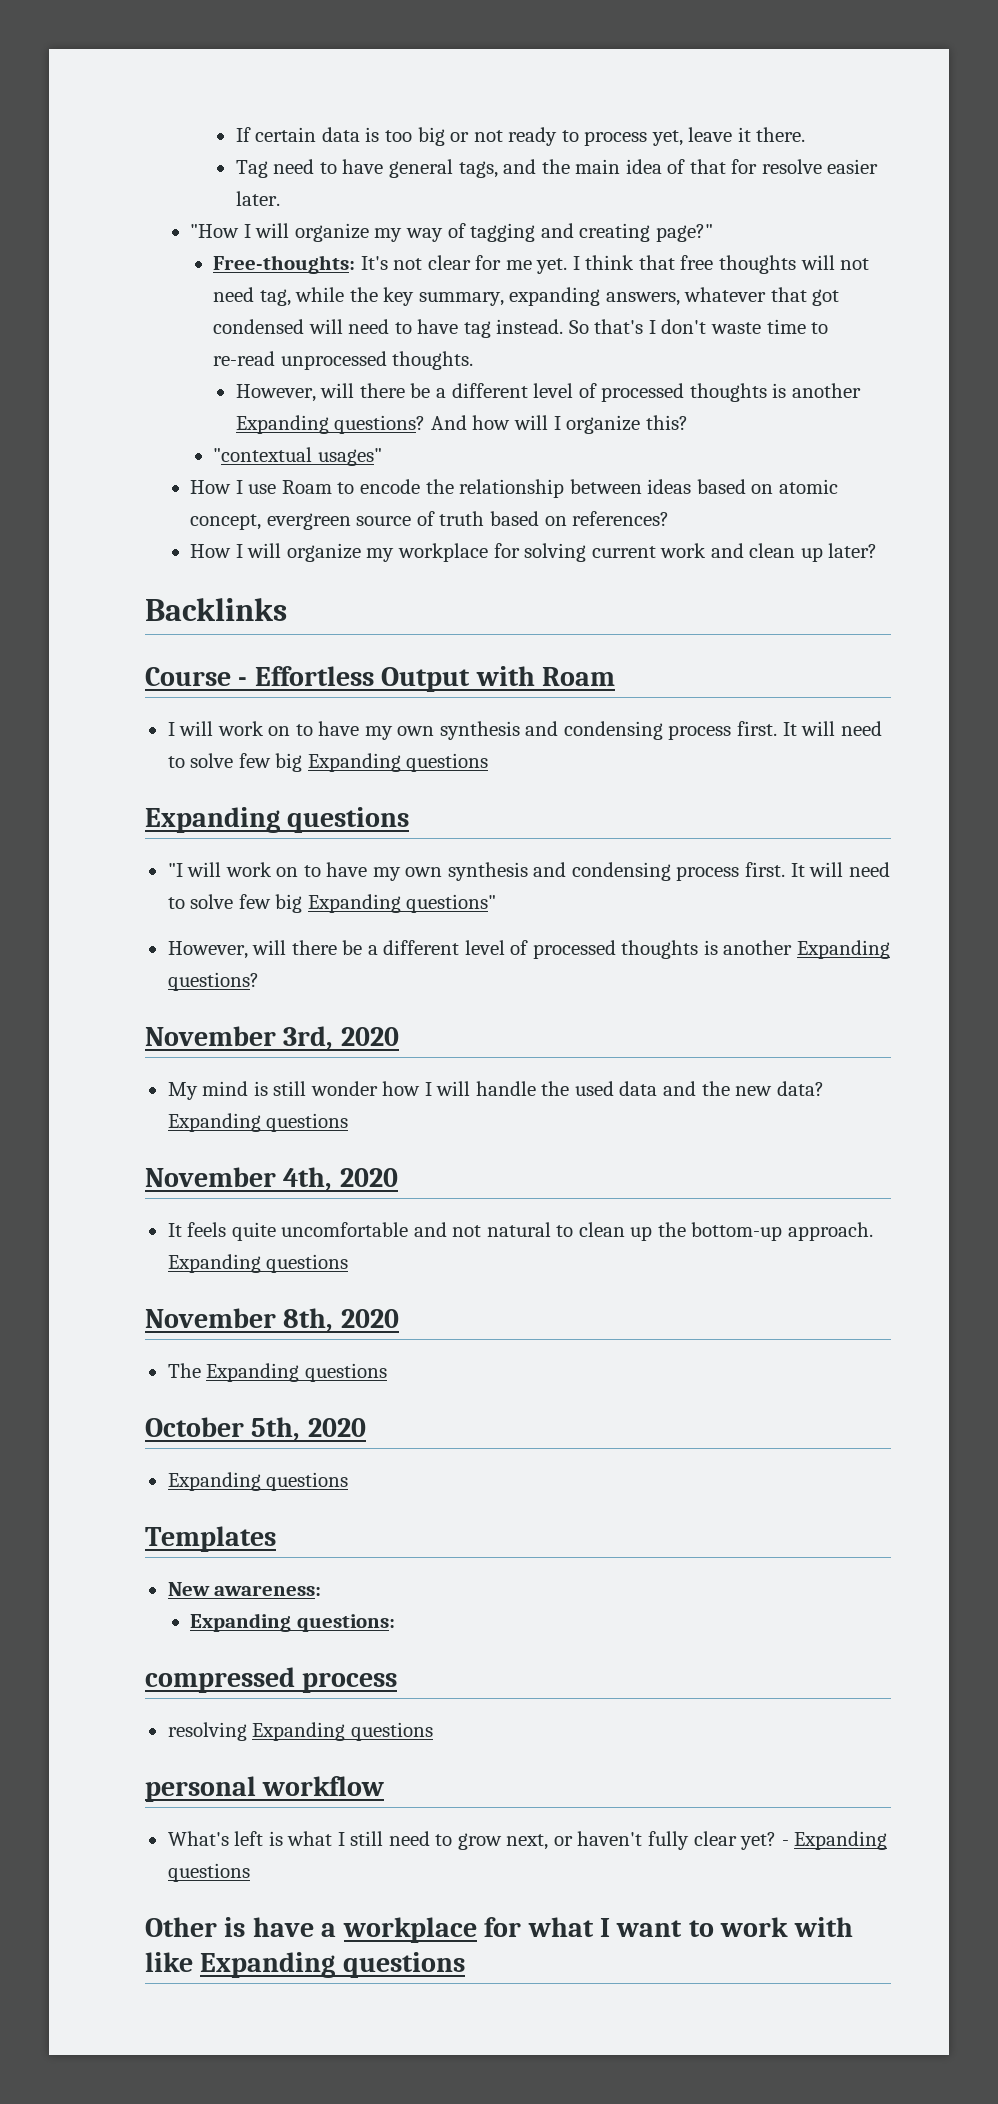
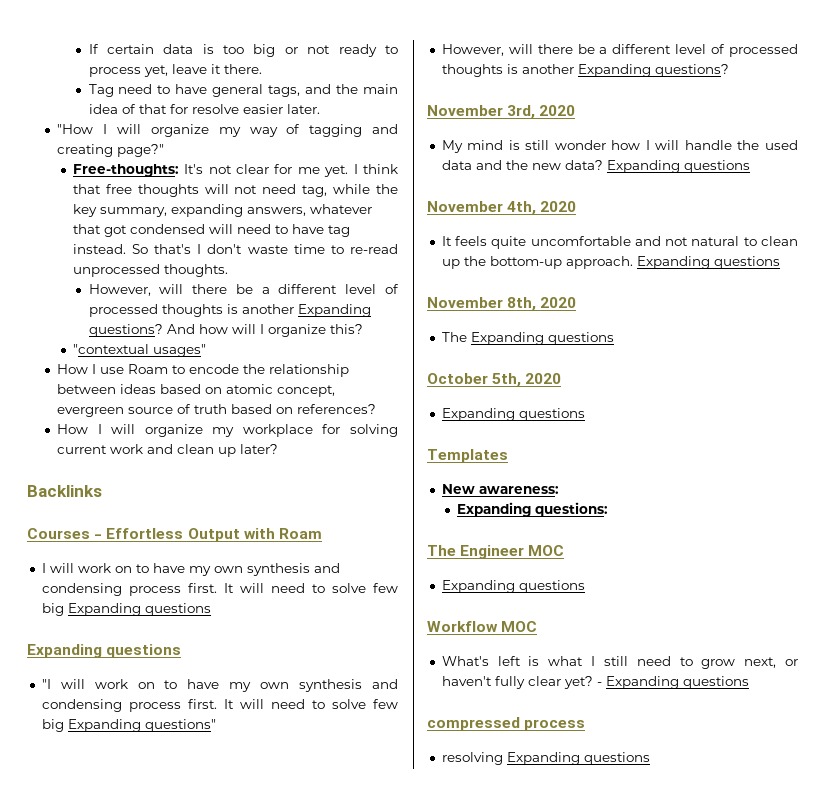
[145,667,231,686] Course -> [27,528,90,539] Courses
[145,1667,398,1693] [167,1722,433,1741] [145,1776,385,1802] compressed process // resolving Expanding questions // personal workflow -> [427,545,565,559] [441,580,585,593] [427,621,538,632] The Engineer MOC // Expanding questions // Workflow MOC
[145,1917,853,1943] [145,1952,193,1972] Other is have a workplace for what I want to work with like -> [427,717,586,731] [441,752,503,765] compressed process // resolving

